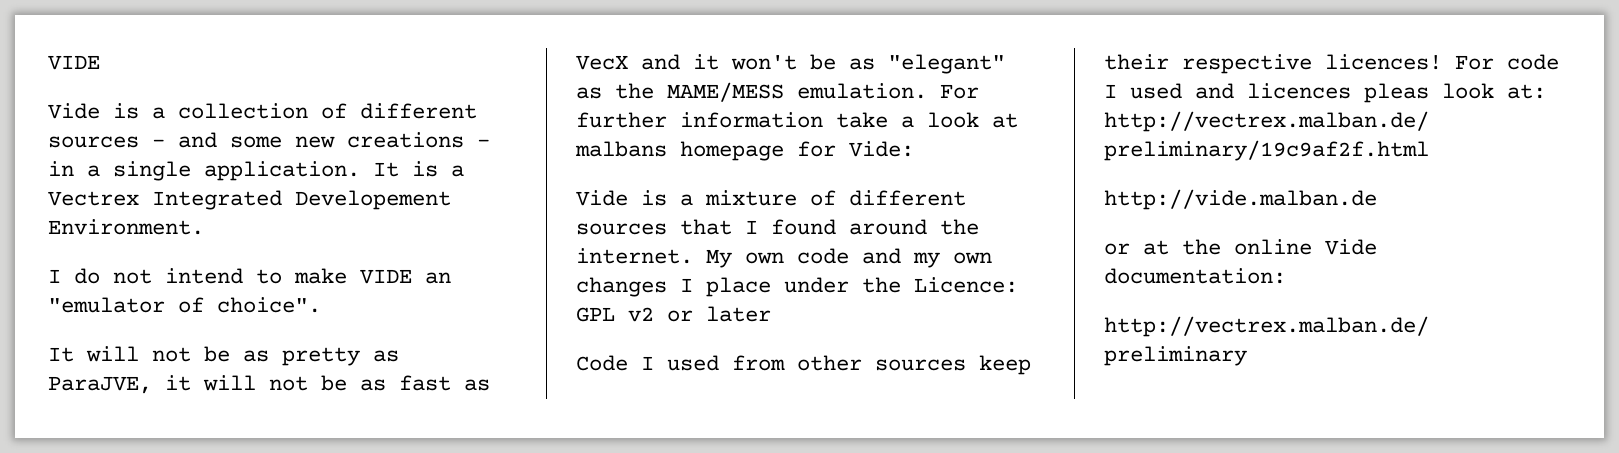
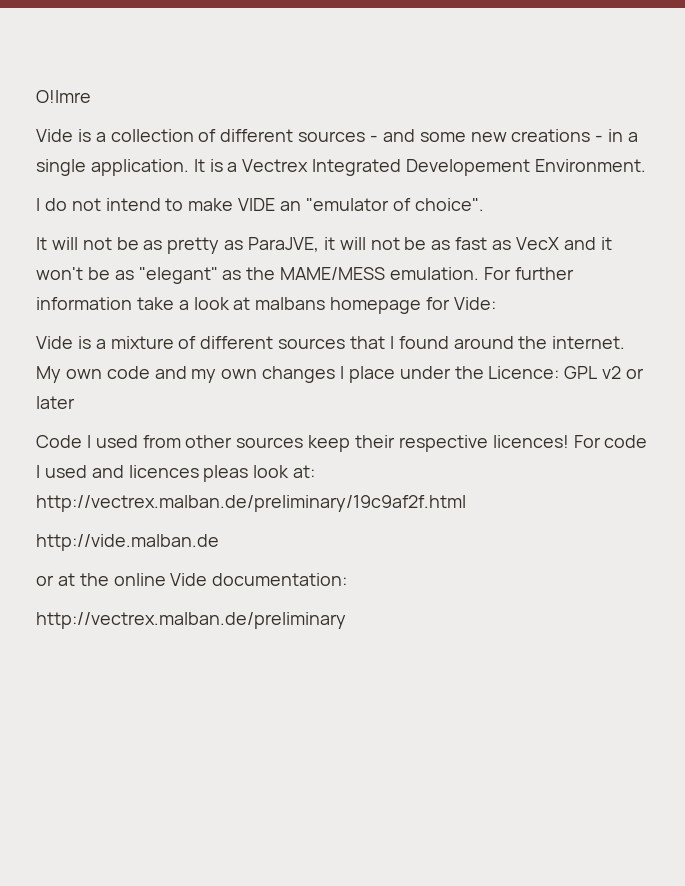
[48,55,100,70] VIDE -> [36,90,91,103] O!Imre

